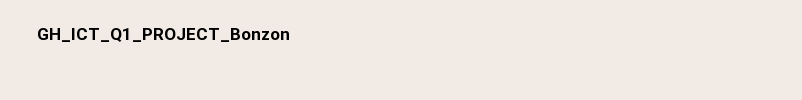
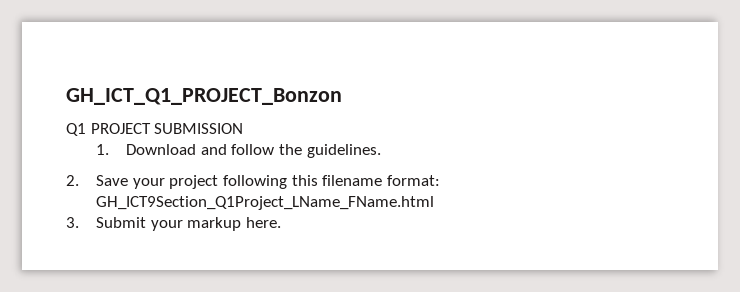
(290, 35) none -> [66,123,244,136] [96,144,381,158] [66,175,440,189] [96,196,435,210] [66,217,281,231] // Q1 PROJECT SUBMISSION // 1. Download and follow the guidelines. // 2. Save your project following this filename format: GH_ICT9Section_Q1Project_LName_FName.html // 3. Submit your markup here.

